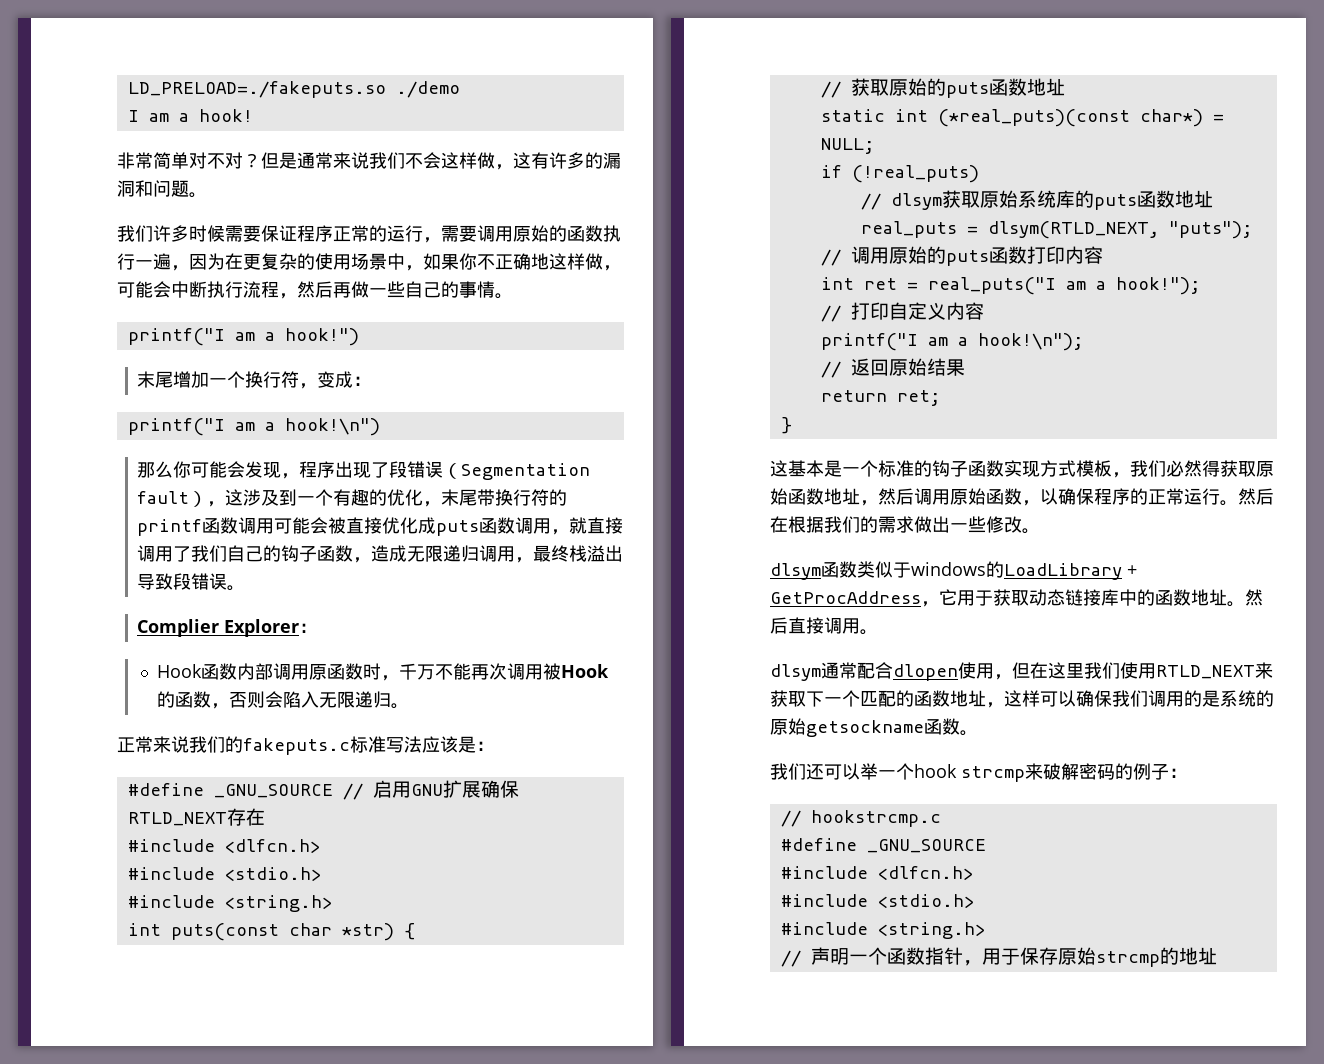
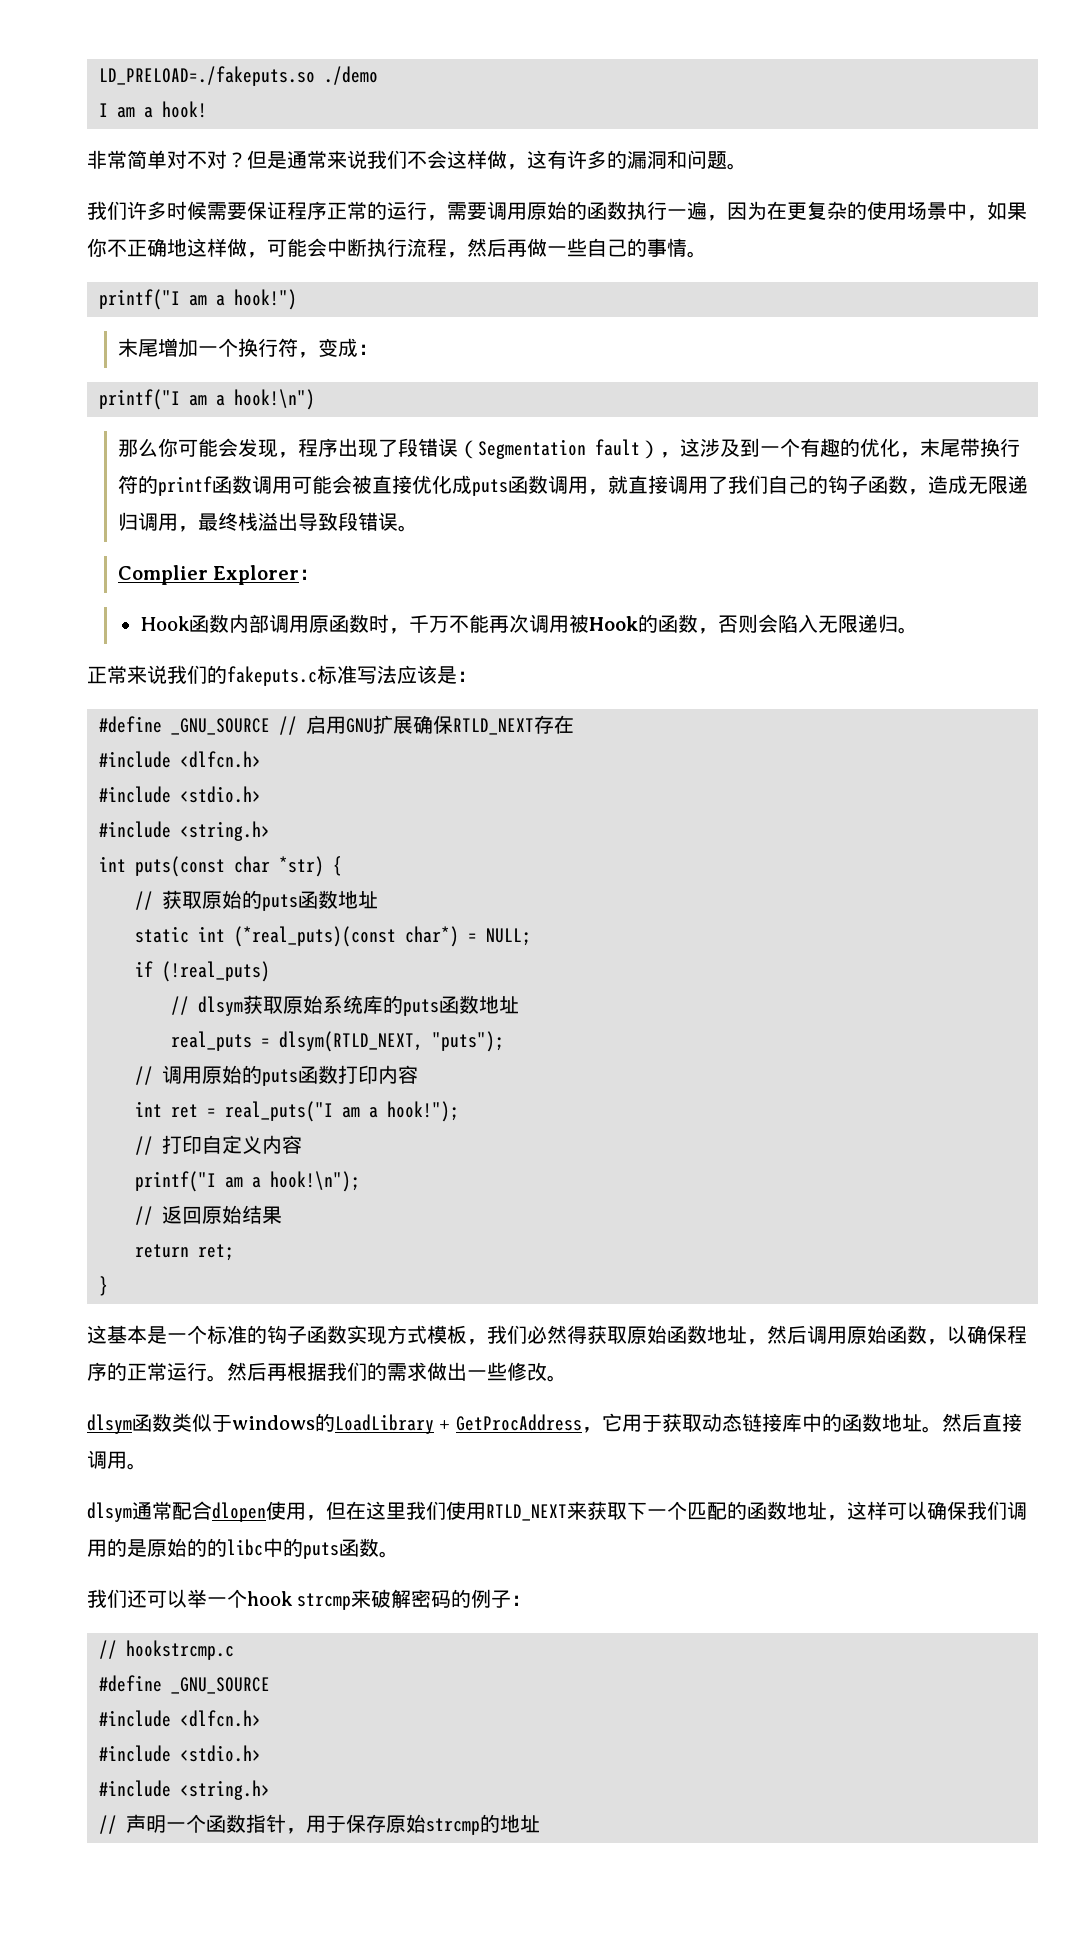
[770,516,788,533] 在 -> [267,1363,287,1381] 再
[1220,690,1274,707] [770,718,924,737] 系统的原始getsockname -> [147,1538,339,1559] 原始的的libc中的puts

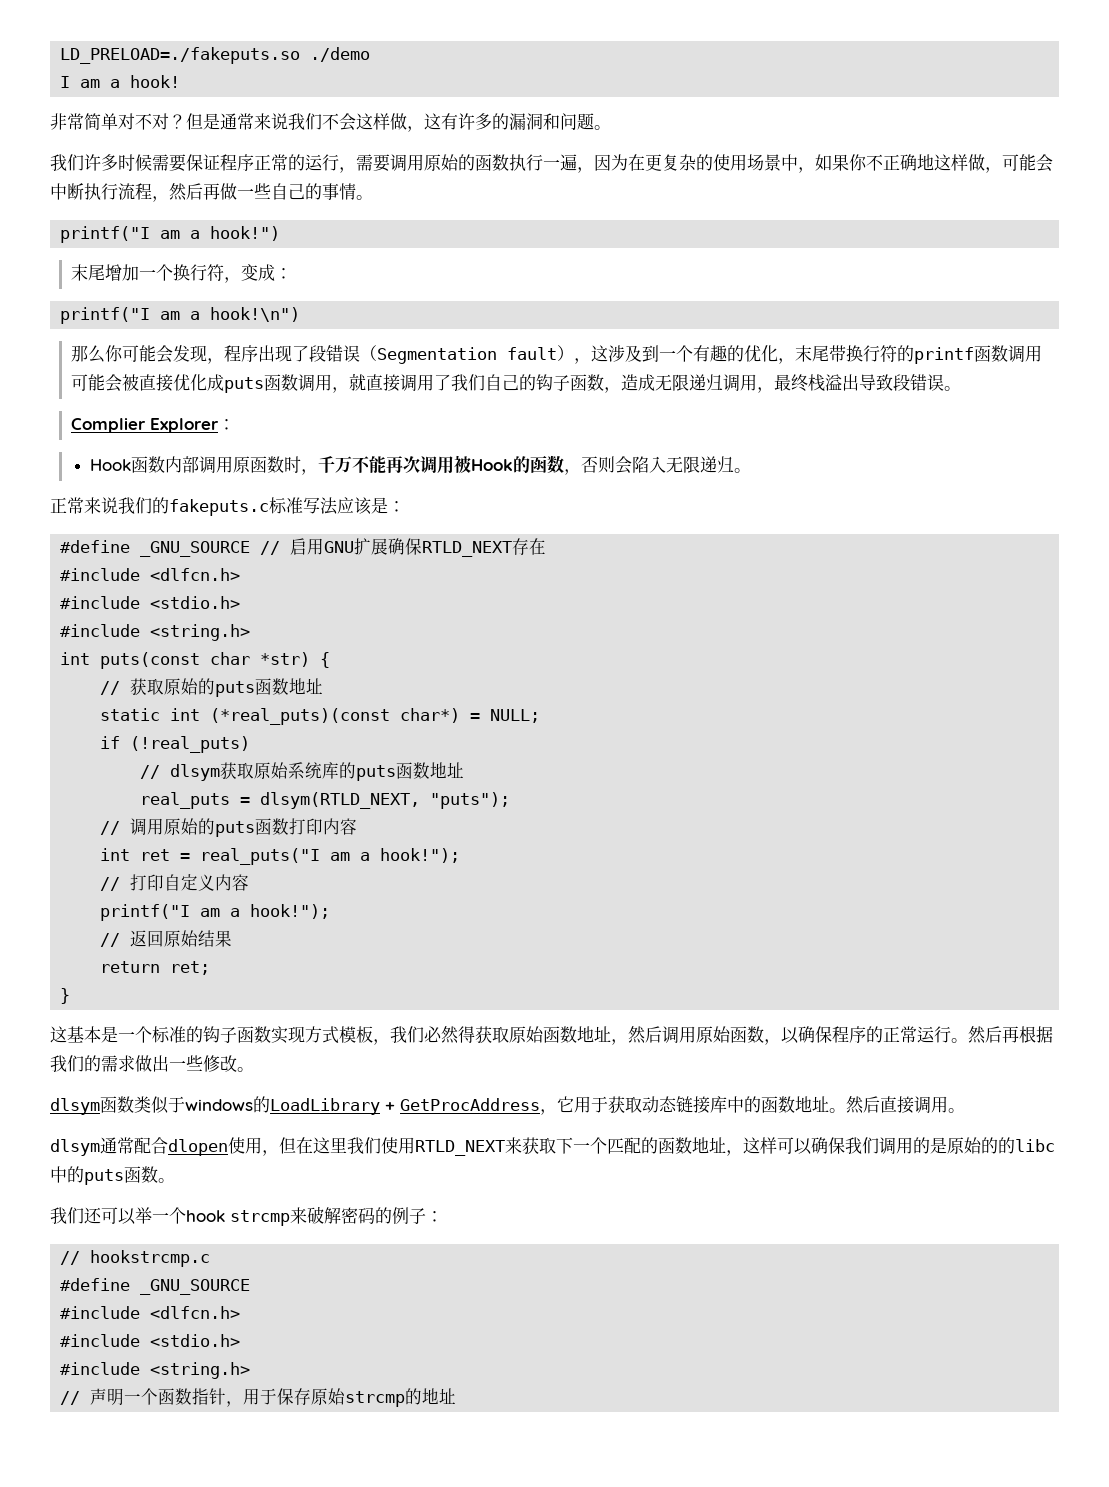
[270,1171,360,1192] hook!\n"); -> [250,904,331,919] hook!");

